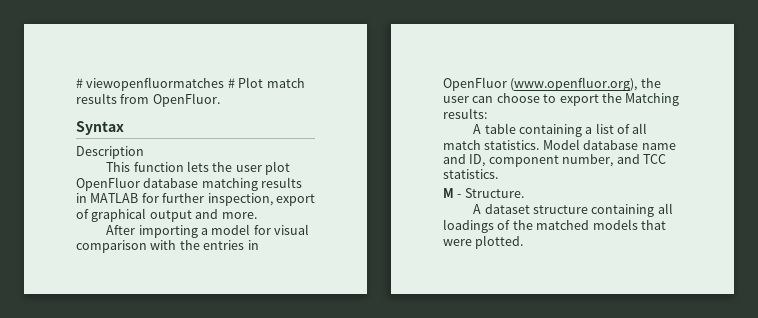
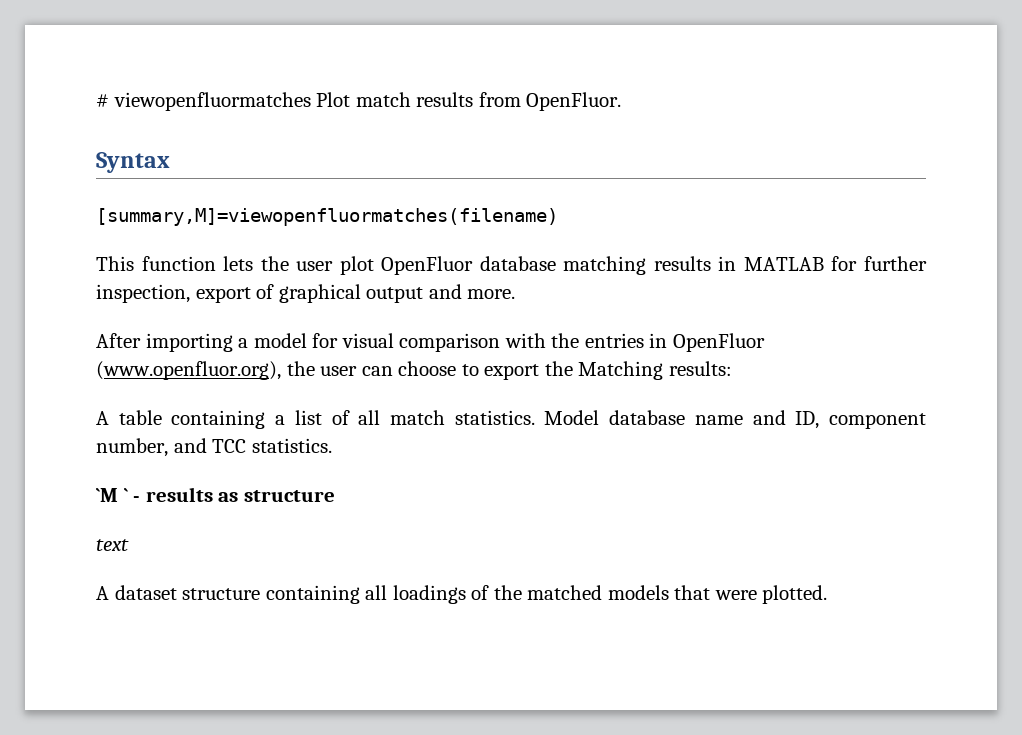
[227,78,235,88] # -> (311, 101) none
[76,146,144,159] Description -> [96,208,558,226] [summary,M]=viewopenfluormatches(filename)
[443,188,524,198] M - Structure. -> [96,487,335,502] [96,539,129,551] `M ` - results as structure // text

